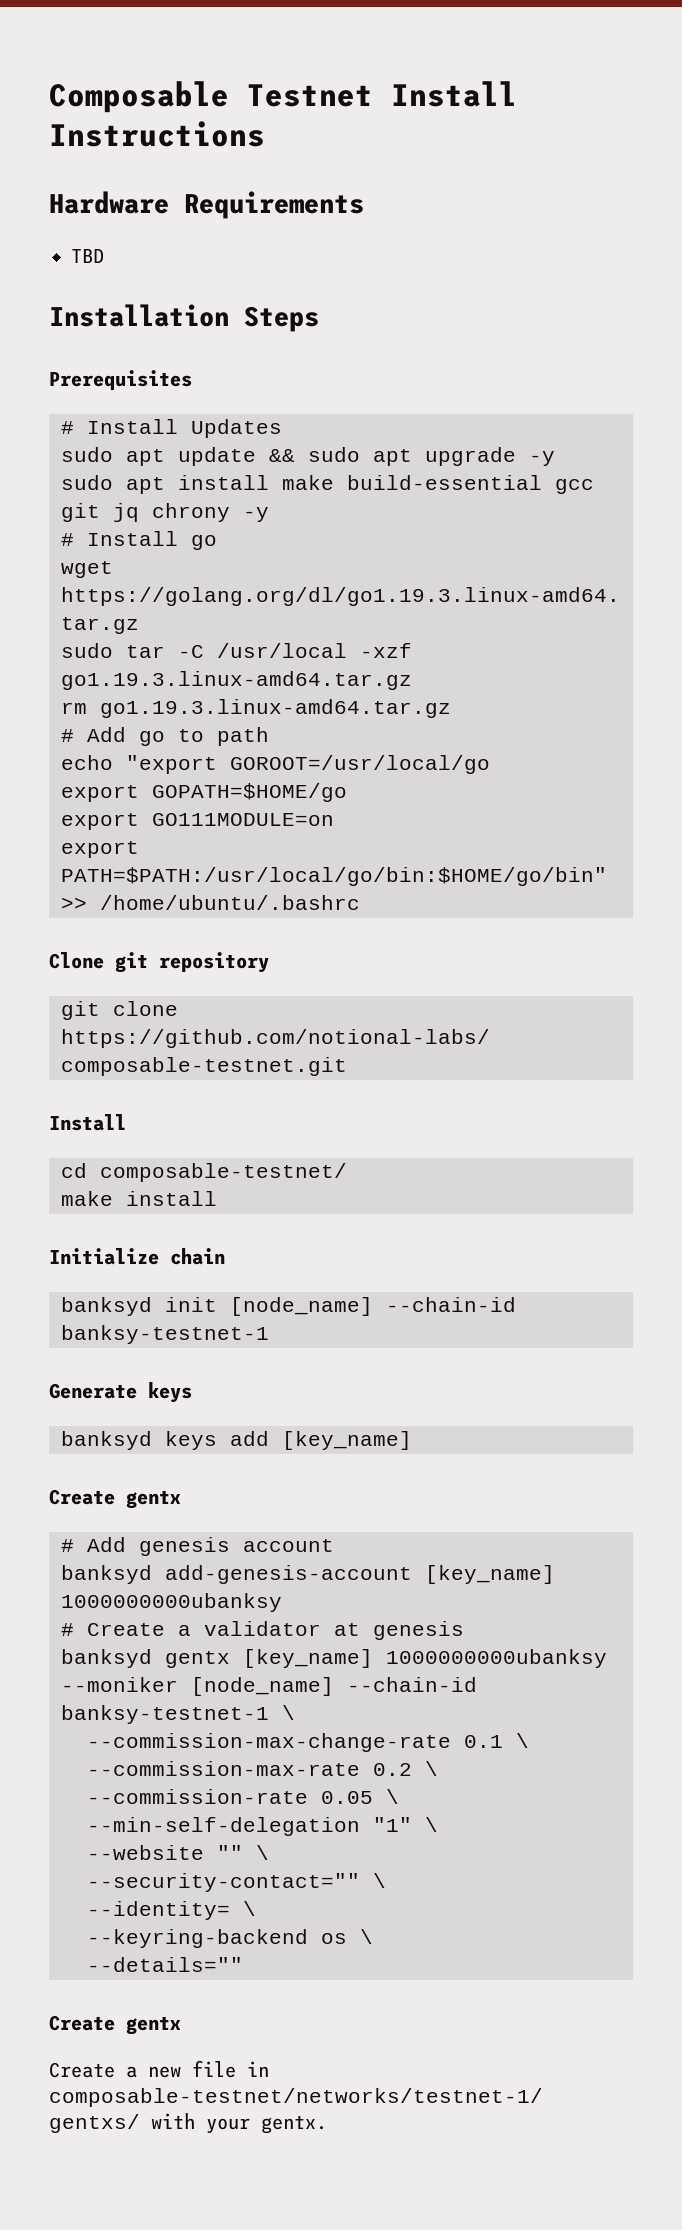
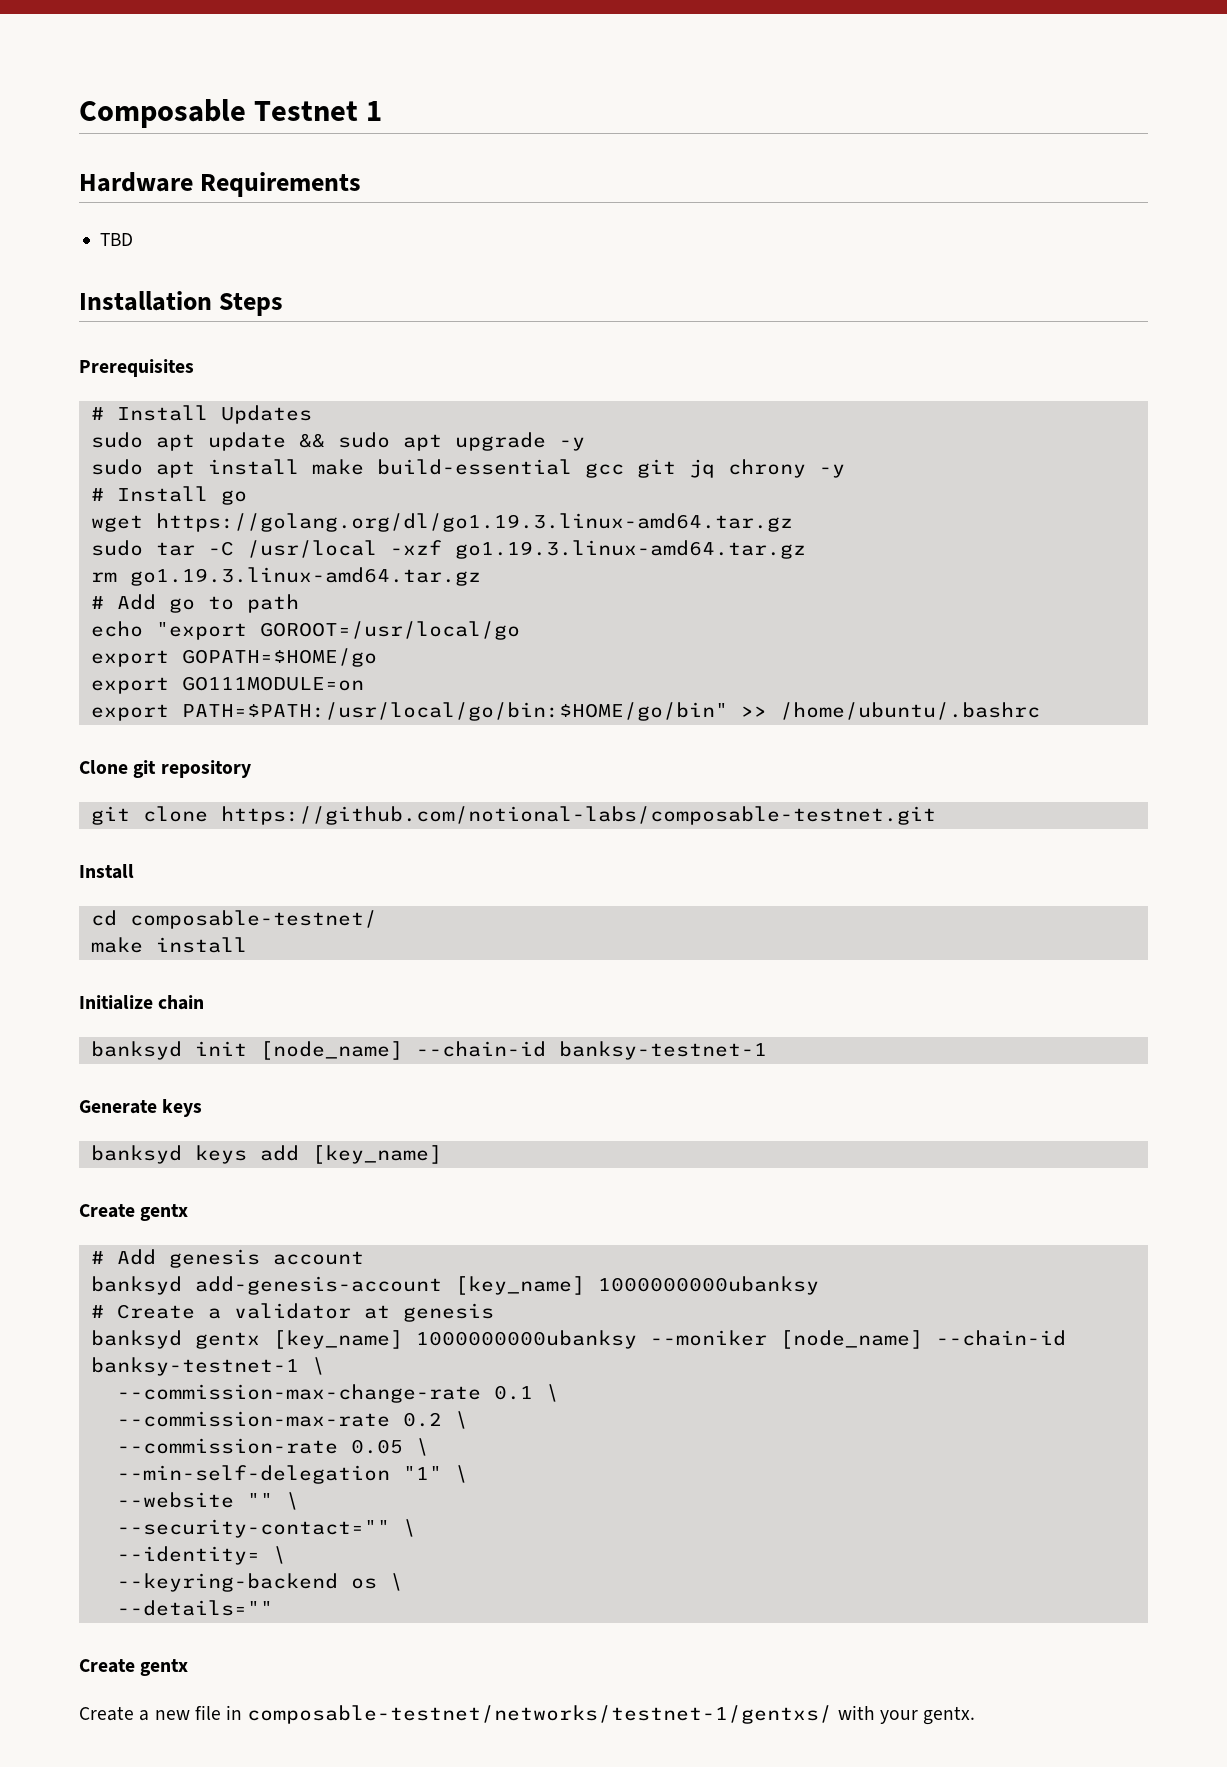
[391,81,517,107] [49,121,265,147] Install Instructions -> [366,101,383,121] 1

